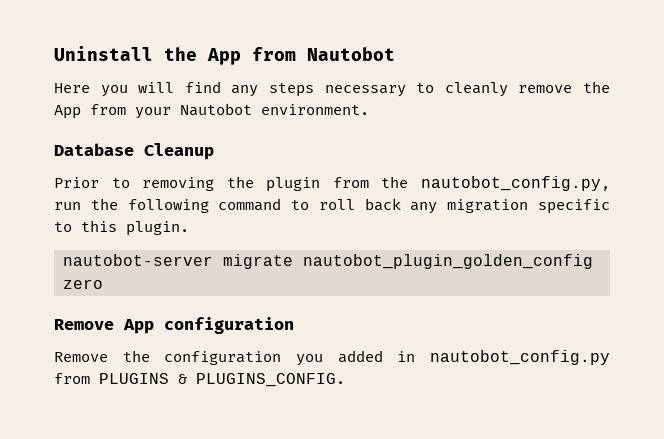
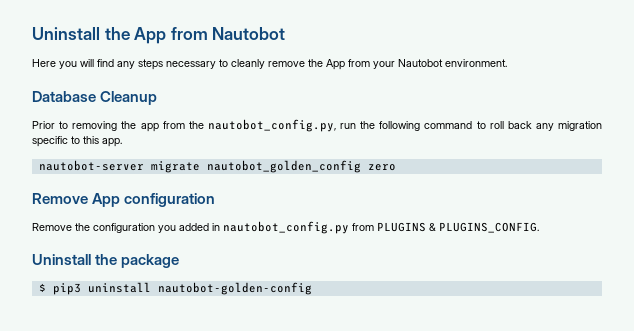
[266,177,321,192] plugin -> [140,123,159,132] app
[126,221,189,236] plugin. -> [102,138,122,147] app.
[303,254,593,269] nautobot_plugin_golden_config -> [206,160,361,173] nautobot_golden_config
(345, 380) none -> [32,254,180,268] [38,282,312,295] // Uninstall the package // $ pip3 uninstall nautobot-golden-config

